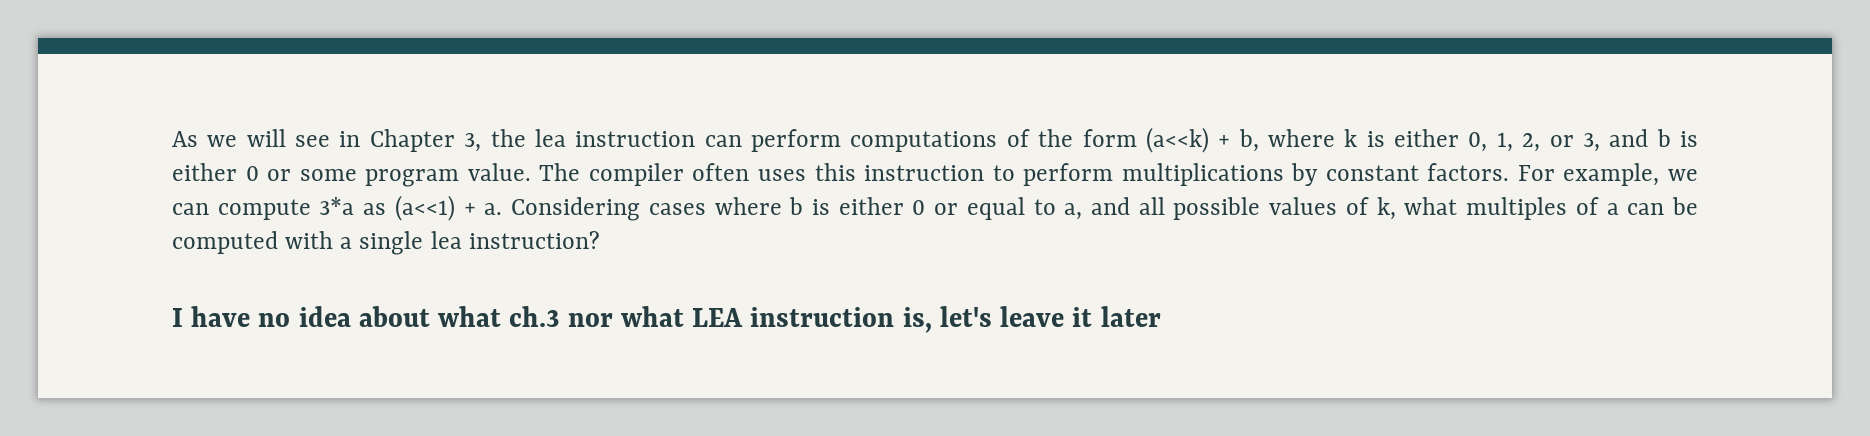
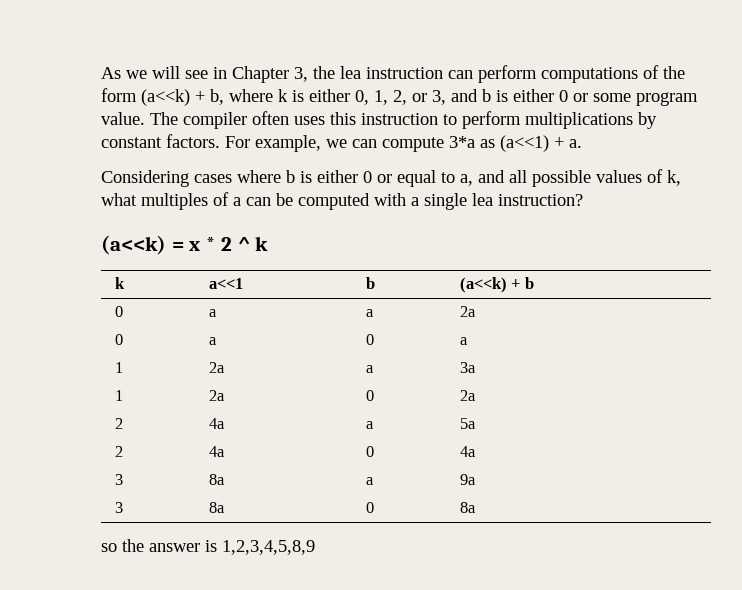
(503, 209) none -> (582, 143) //
[172,306,1161,333] I have no idea about what ch.3 nor what LEA instruction is, let's leave it later -> [101,235,269,255] [114,277,125,289] [208,278,243,289] [365,277,375,289] [459,277,534,293] [114,306,123,317] [208,309,217,317] [365,309,374,317] [459,306,476,317] [114,334,123,345] [208,337,217,345] [365,334,374,345] [459,337,468,345] [114,362,123,373] [208,362,225,373] [365,365,374,373] [459,362,476,373] [114,390,123,401] [208,390,225,401] [365,390,374,401] [459,390,476,401] [114,418,123,429] [208,418,225,429] [365,421,374,429] [459,418,476,429] [114,446,123,457] [208,446,225,457] [365,446,374,457] [459,446,476,457] [114,474,123,485] [208,474,225,485] [365,477,374,485] [459,474,476,485] [114,502,123,513] [208,502,225,513] [365,502,374,513] [459,502,476,513] [101,539,315,555] (a<<k) = x * 2 ^ k // k | a<<1 | b | (a<<k) + b // 0 | a | a | 2a // 0 | a | 0 | a // 1 | 2a | a | 3a // 1 | 2a | 0 | 2a // 2 | 4a | a | 5a // 2 | 4a | 0 | 4a // 3 | 8a | a | 9a // 3 | 8a | 0 | 8a // so the answer is 1,2,3,4,5,8,9

